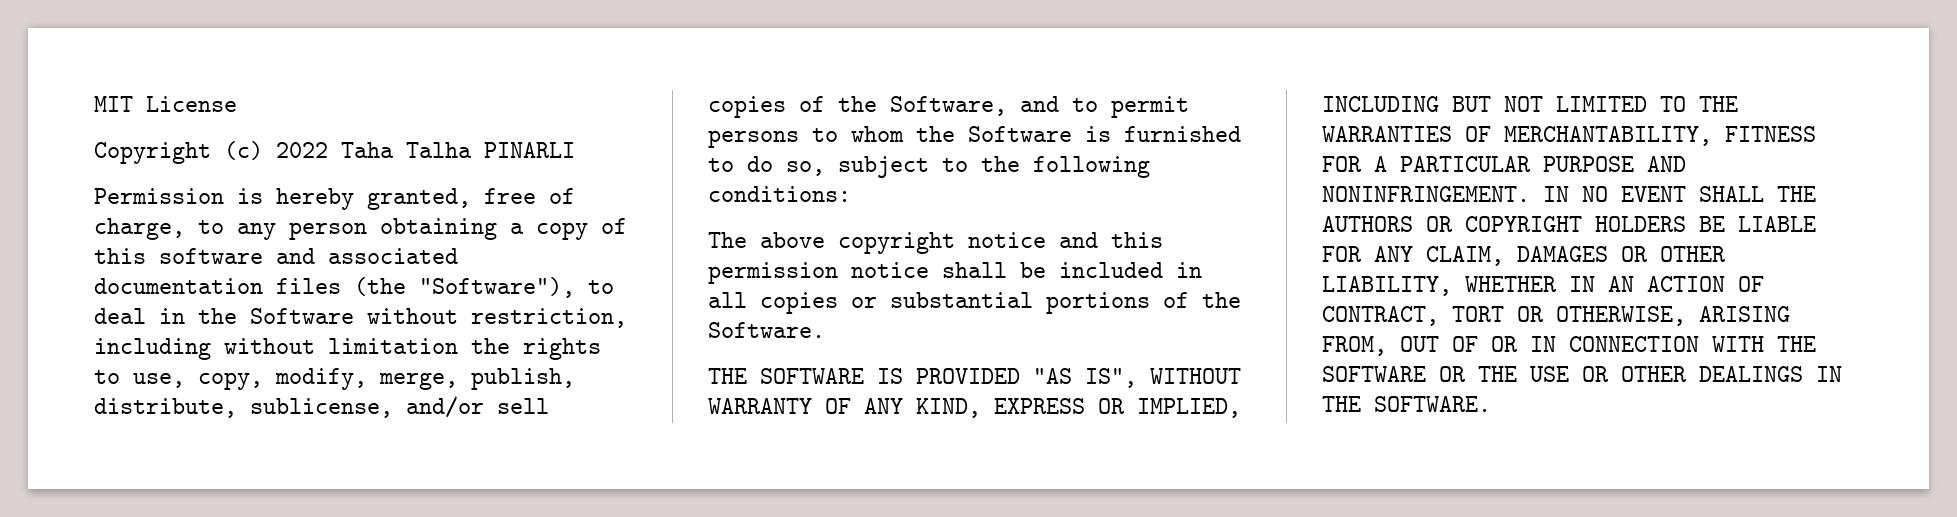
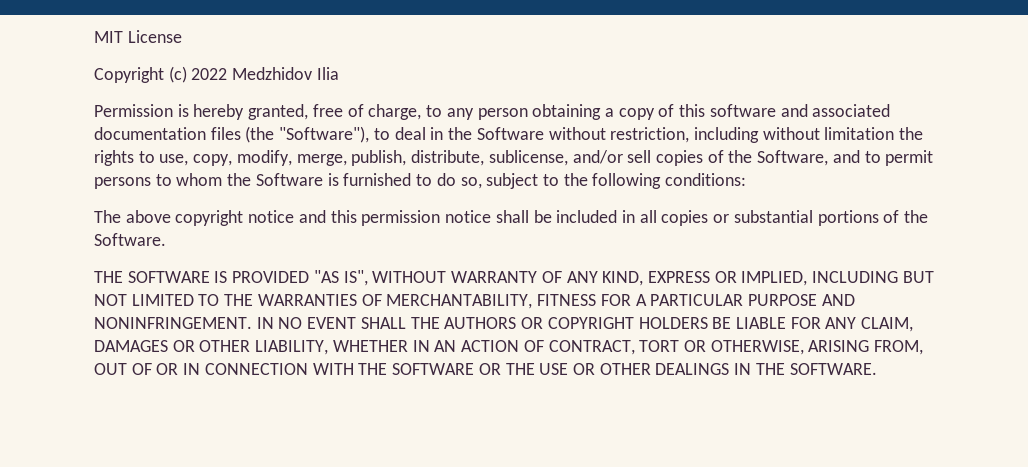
[341,142,575,158] Taha Talha PINARLI -> [232,67,339,80] Medzhidov Ilia

